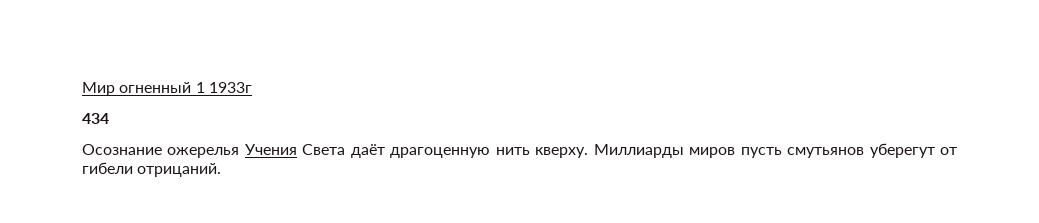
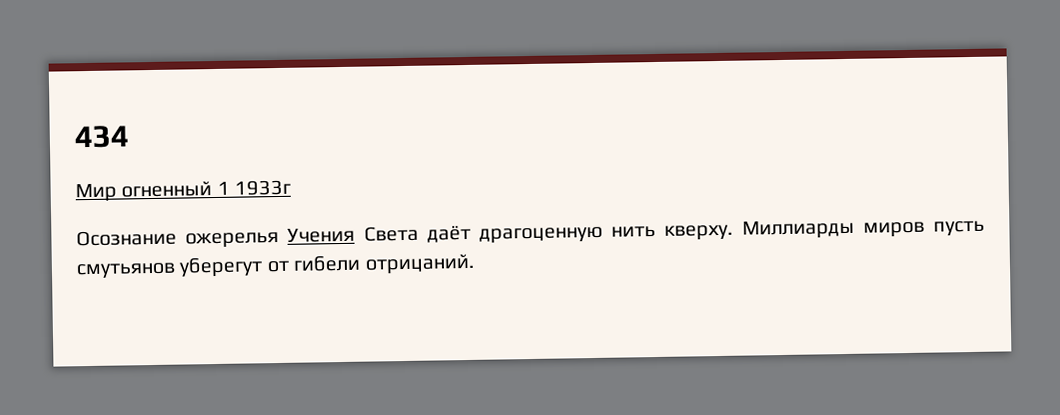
(82, 89) none -> [74,125,129,149] 434 //
[82,113,109,124] // 434 -> (292, 187) none

